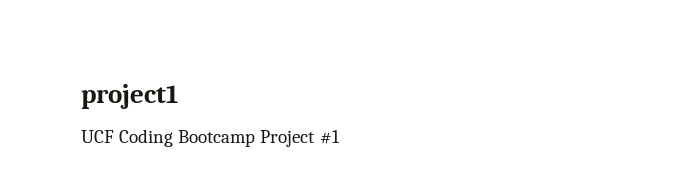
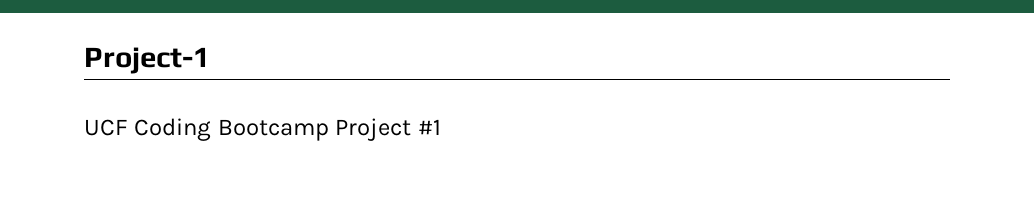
[81,84,178,109] project1 -> [84,47,210,74] Project-1

